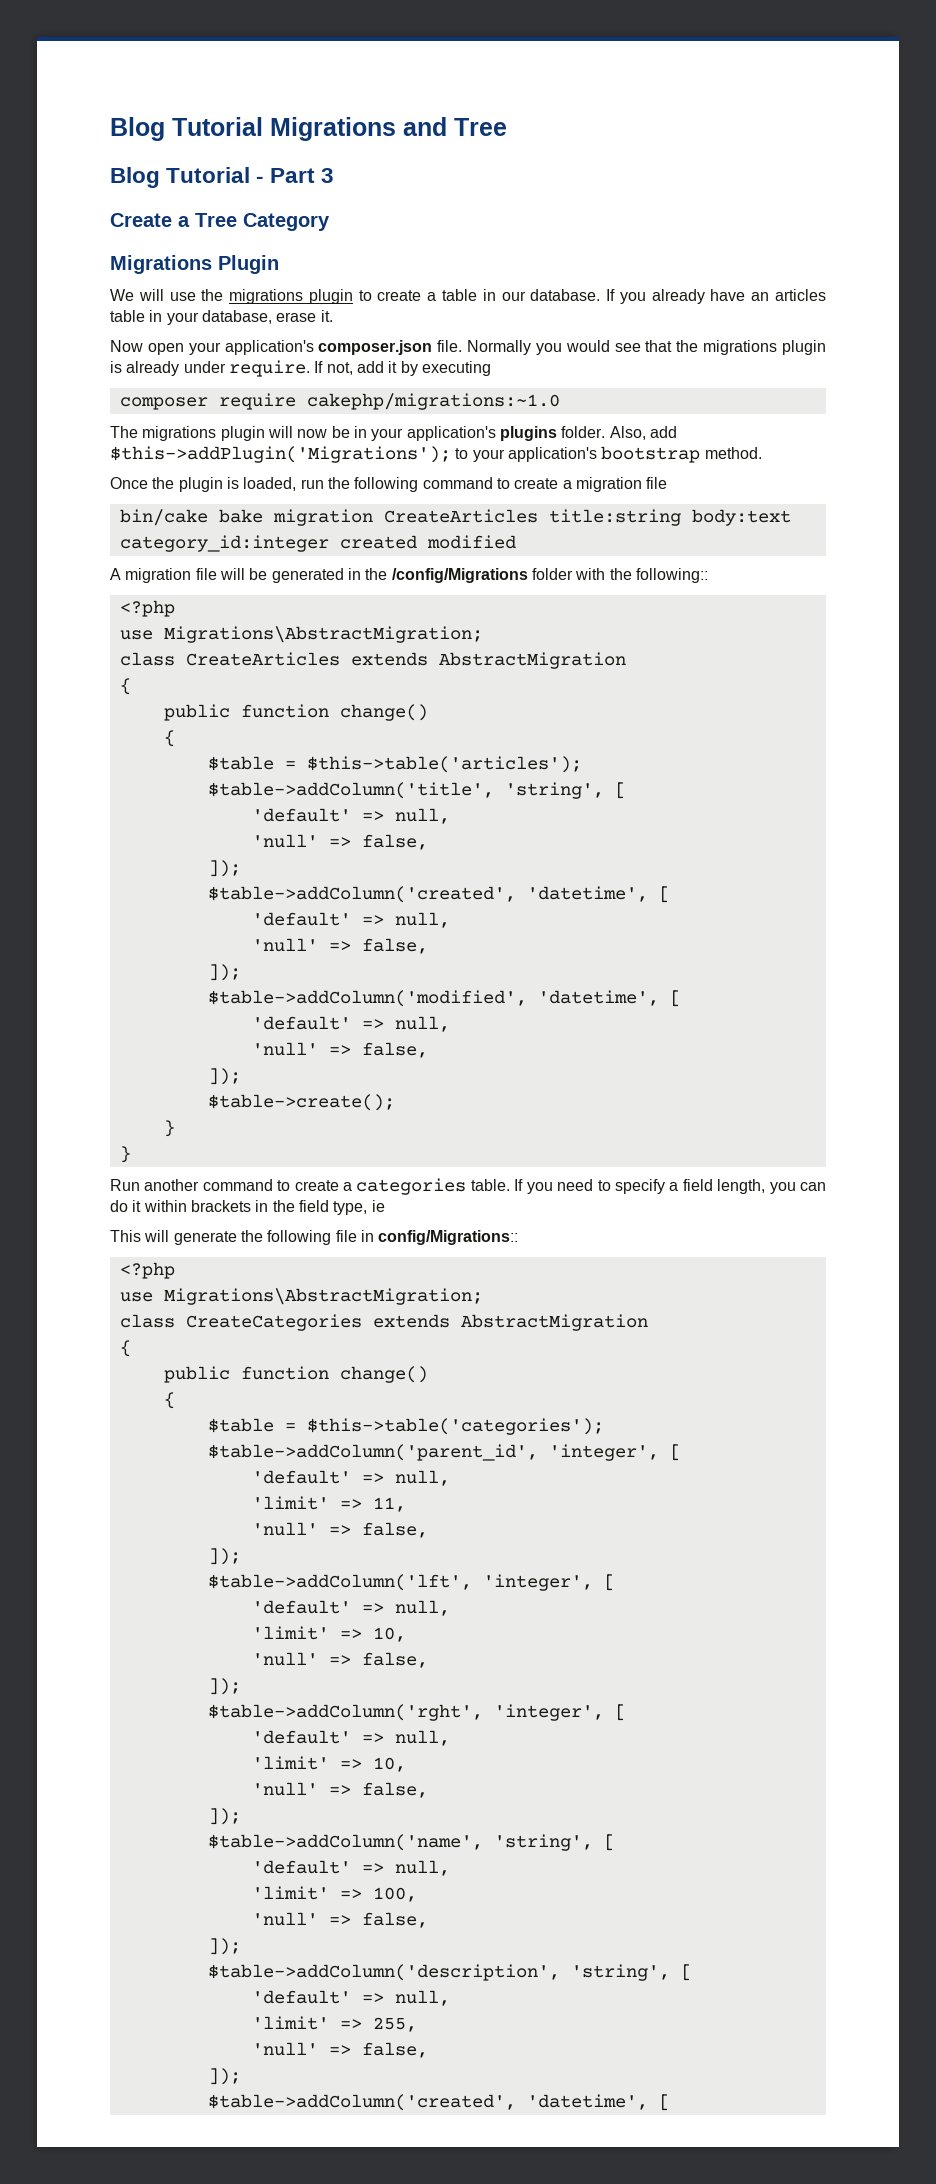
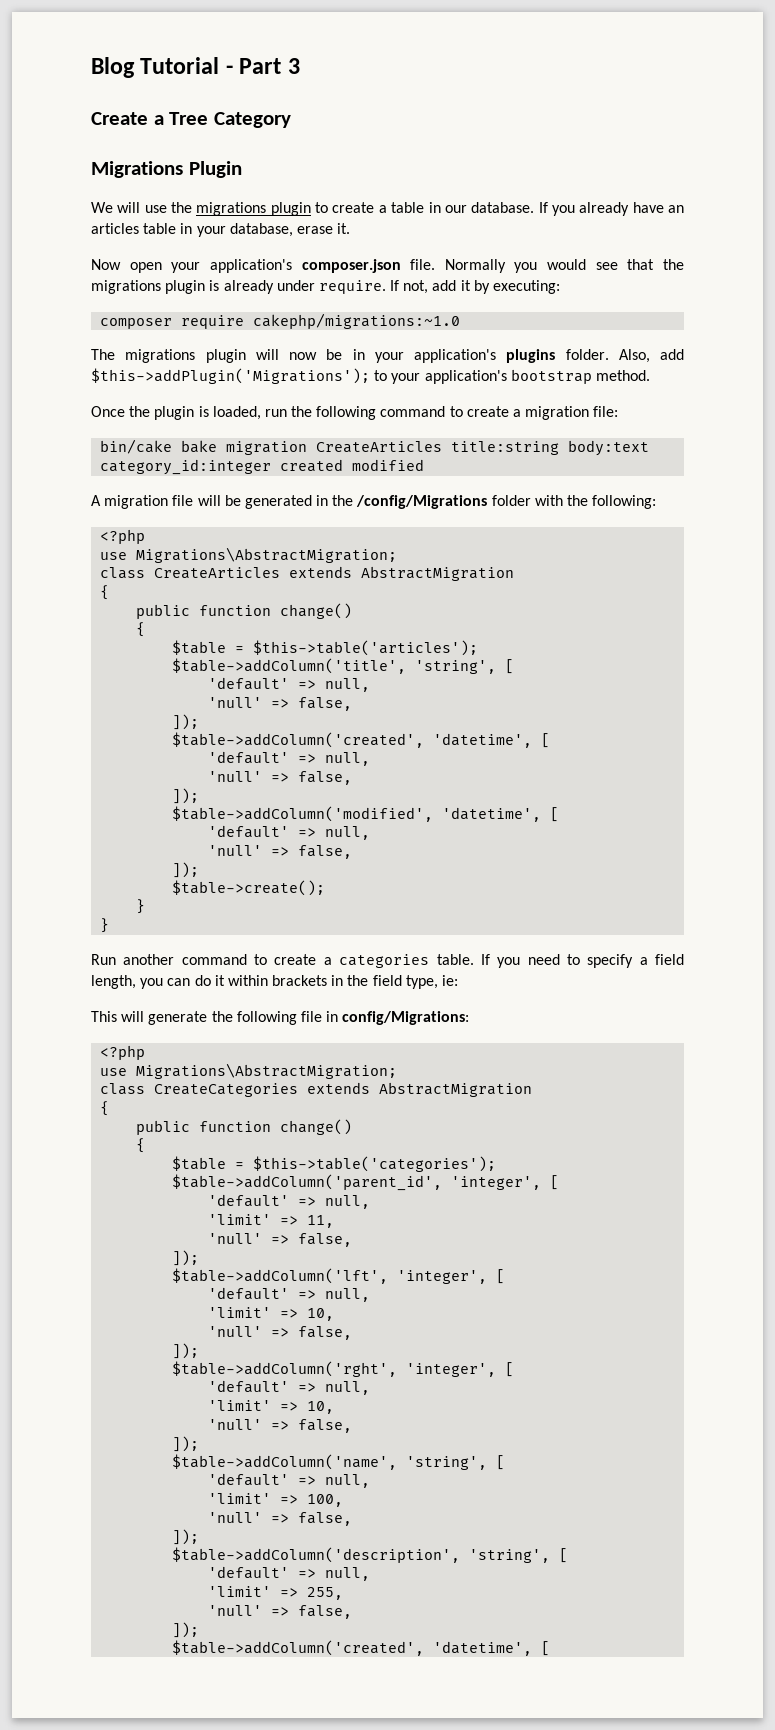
[110,117,507,141] [110,167,251,188] Blog Tutorial Migrations and Tree // Blog Tutorial -> [91,57,220,78] Blog Tutorial
[421,361,491,376] executing -> [493,280,561,294] executing:
[646,477,668,489] file -> [593,406,619,417] file:
[635,568,708,583] following:: -> [592,495,657,509] following:
[371,1200,385,1212] ie -> [442,975,459,986] ie:
[378,1230,519,1245] config/Migrations:: -> [342,1011,470,1025] config/Migrations:

